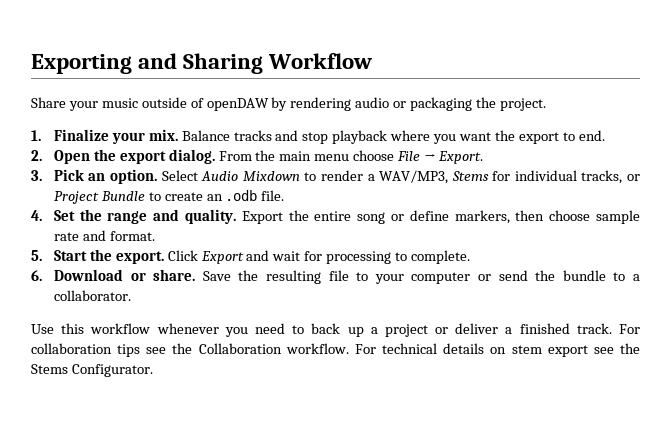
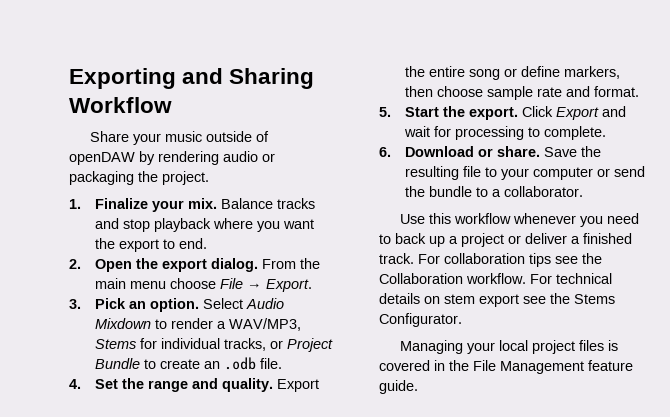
(153, 370) none -> [399,340,618,354] [379,360,633,374] [379,380,418,394] // Managing your local project files is covered in the File Management feature guide.

